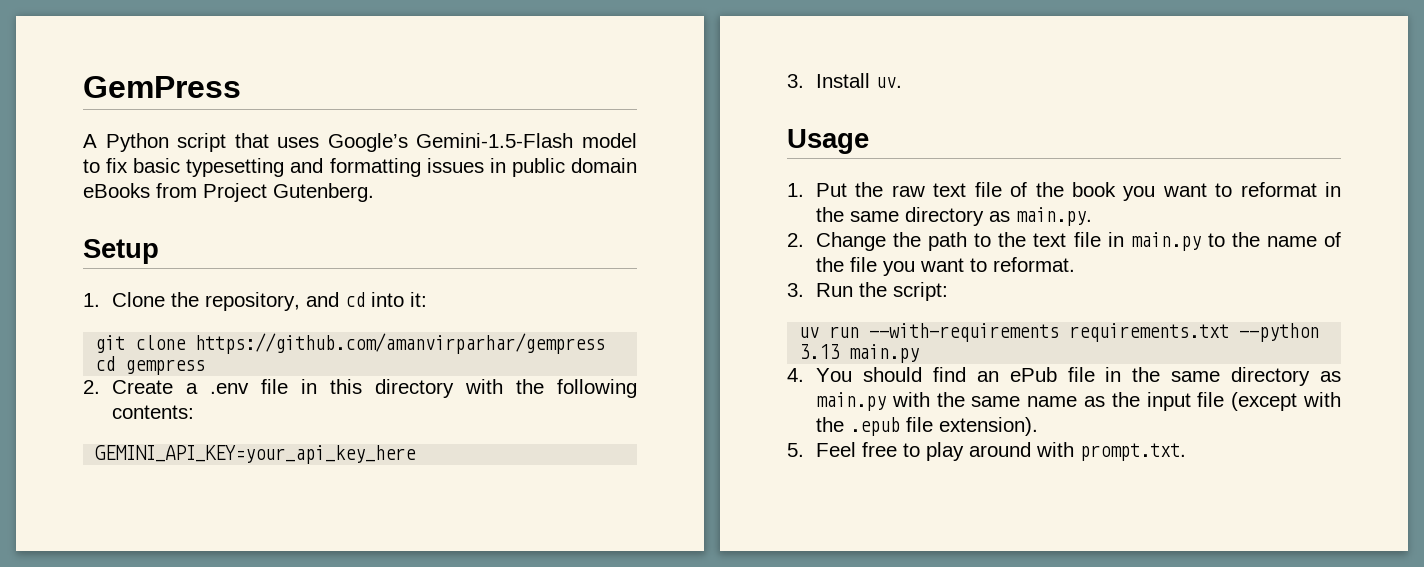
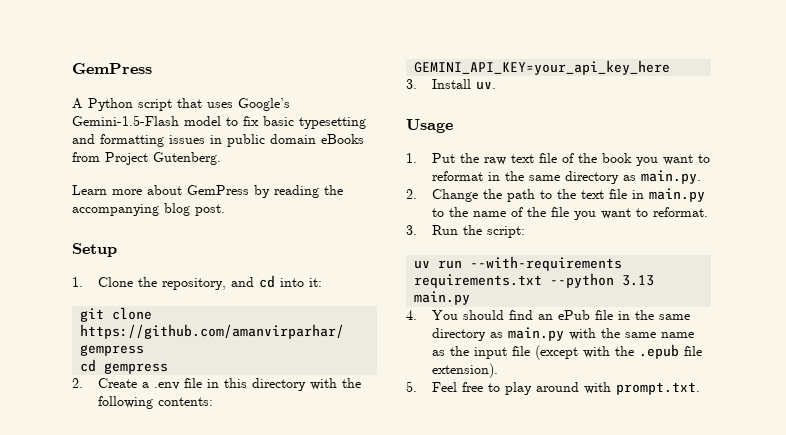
(374, 192) none -> [72,185,343,198] [72,203,225,216] // Learn more about GemPress by reading the accompanying blog post.

